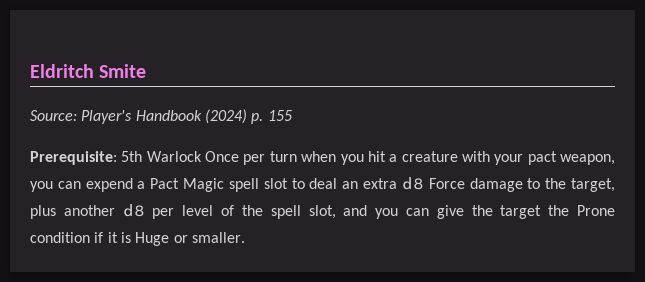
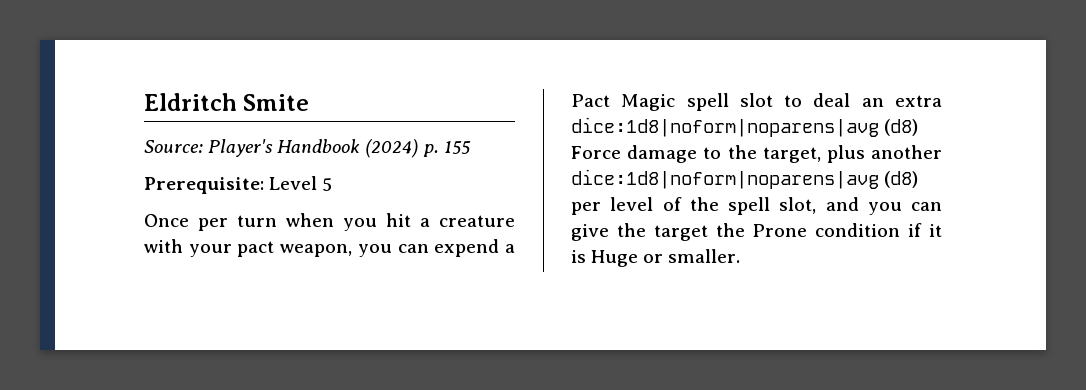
[121,151,202,162] 5th Warlock -> [269,176,333,191] Level 5 //
[401,177,424,190] d8 -> [571,117,919,137] dice:1d8|noform|noparens|avg (d8)
[122,204,145,217] d8 -> [571,169,919,189] dice:1d8|noform|noparens|avg (d8)

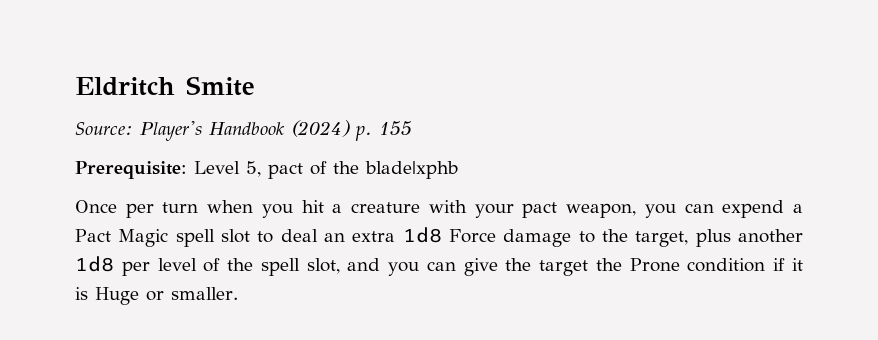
[322,178,333,191] 5 -> [246,161,458,179] 5, pact of the blade|xphb
[571,117,919,137] dice:1d8|noform|noparens|avg (d8) -> [402,227,442,243] 1d8
[571,169,919,189] dice:1d8|noform|noparens|avg (d8) -> [75,256,114,272] 1d8

